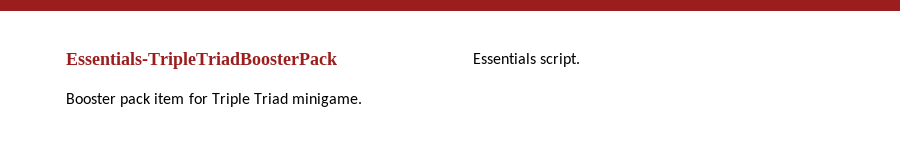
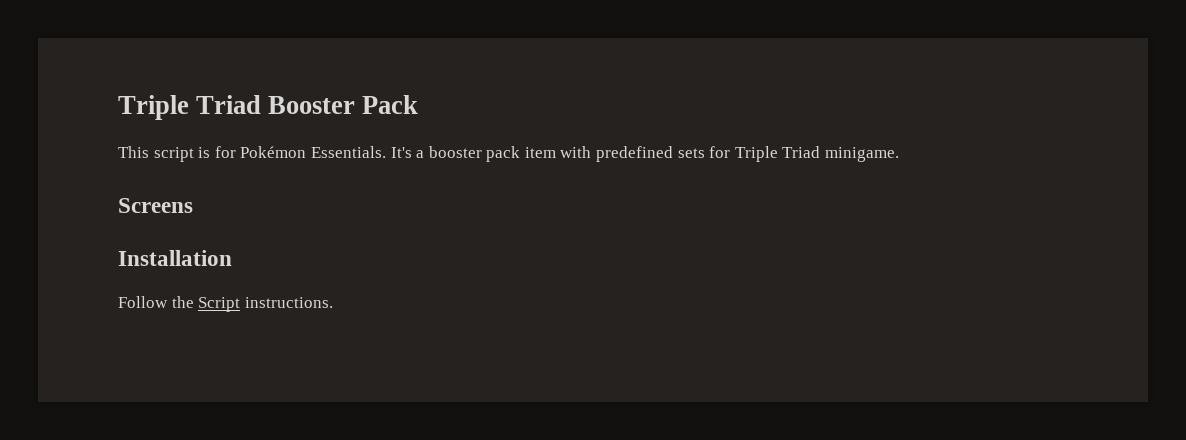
[66,52,337,69] [66,93,363,107] [473,53,581,67] Essentials-TripleTriadBoosterPack // Booster pack item for Triple Triad minigame. Essentials script. -> [118,95,419,120] [118,146,900,162] [118,198,193,213] [118,250,232,266] [118,296,333,312] Triple Triad Booster Pack // This script is for Pokémon Essentials. It's a booster pack item with predefined sets for Triple Triad minigame. // Screens // Installation // Follow the Script instructions.

